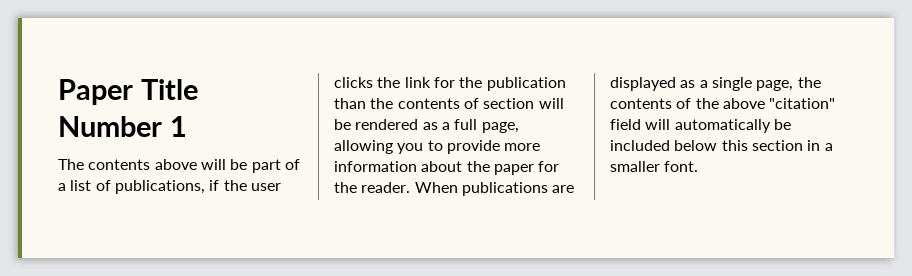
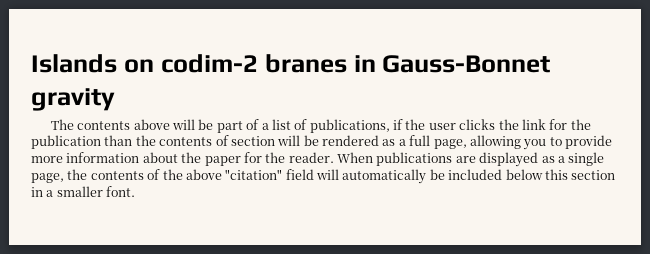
[58,79,198,105] [58,116,187,137] Paper Title Number 1 -> [31,54,551,73] [31,88,115,111] Islands on codim-2 branes in Gauss-Bonnet gravity

